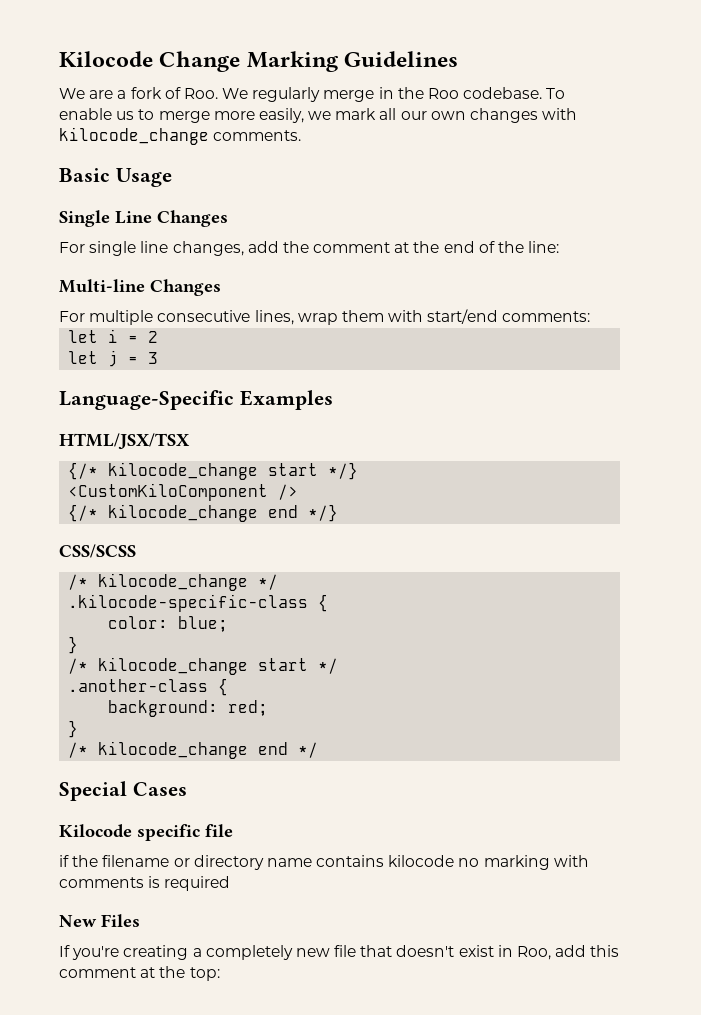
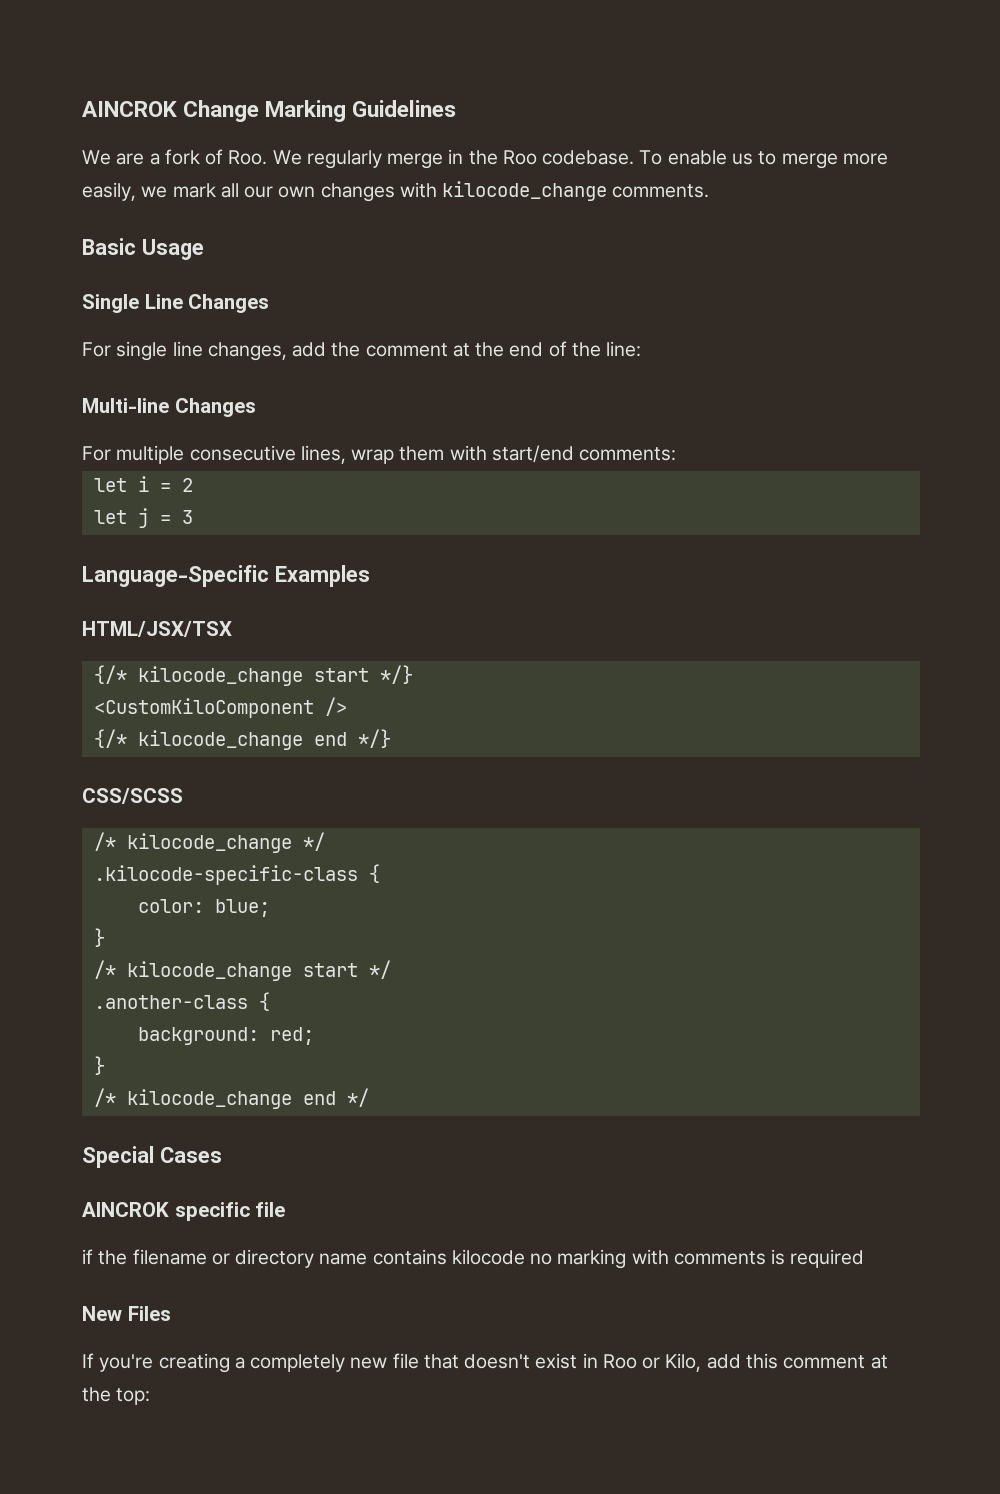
[59,51,153,67] Kilocode -> [82,101,177,117] AINCROK
[59,824,132,838] Kilocode -> [82,1202,169,1217] AINCROK
[517,946,552,960] Roo, -> [602,1353,702,1372] Roo or Kilo,

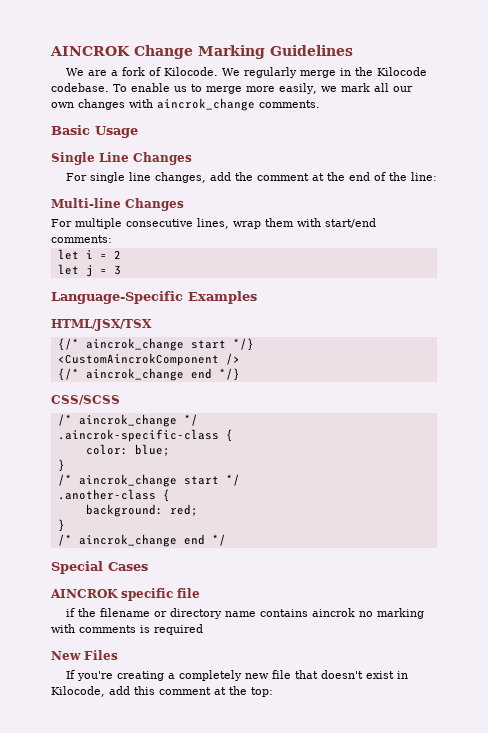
[228,150,268,165] Roo. -> [163,67,218,76] Kilocode.
[502,150,537,165] Roo -> [376,67,427,76] Kilocode
[442,181,608,201] kilocode_change -> [157,98,255,111] aincrok_change
[137,666,303,686] kilocode_change -> [85,338,184,351] aincrok_change
[93,698,314,718] <CustomKiloComponent -> [57,353,219,366] <CustomAincrokComponent
[137,730,303,750] kilocode_change -> [85,368,184,381] aincrok_change
[126,832,325,853] [93,865,358,885] kilocode_change */ // .kilocode-specific-class -> [78,414,198,427] [57,429,219,442] aincrok_change */ // .aincrok-specific-class
[126,961,292,981] kilocode_change -> [78,474,177,487] aincrok_change
[126,1089,292,1109] kilocode_change -> [78,534,177,547] aincrok_change
[451,1249,525,1265] kilocode -> [311,608,355,617] aincrok
[602,1353,702,1372] Roo or Kilo, -> [51,686,105,697] Kilocode,

